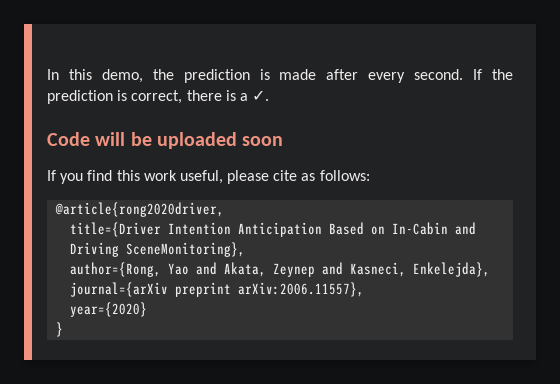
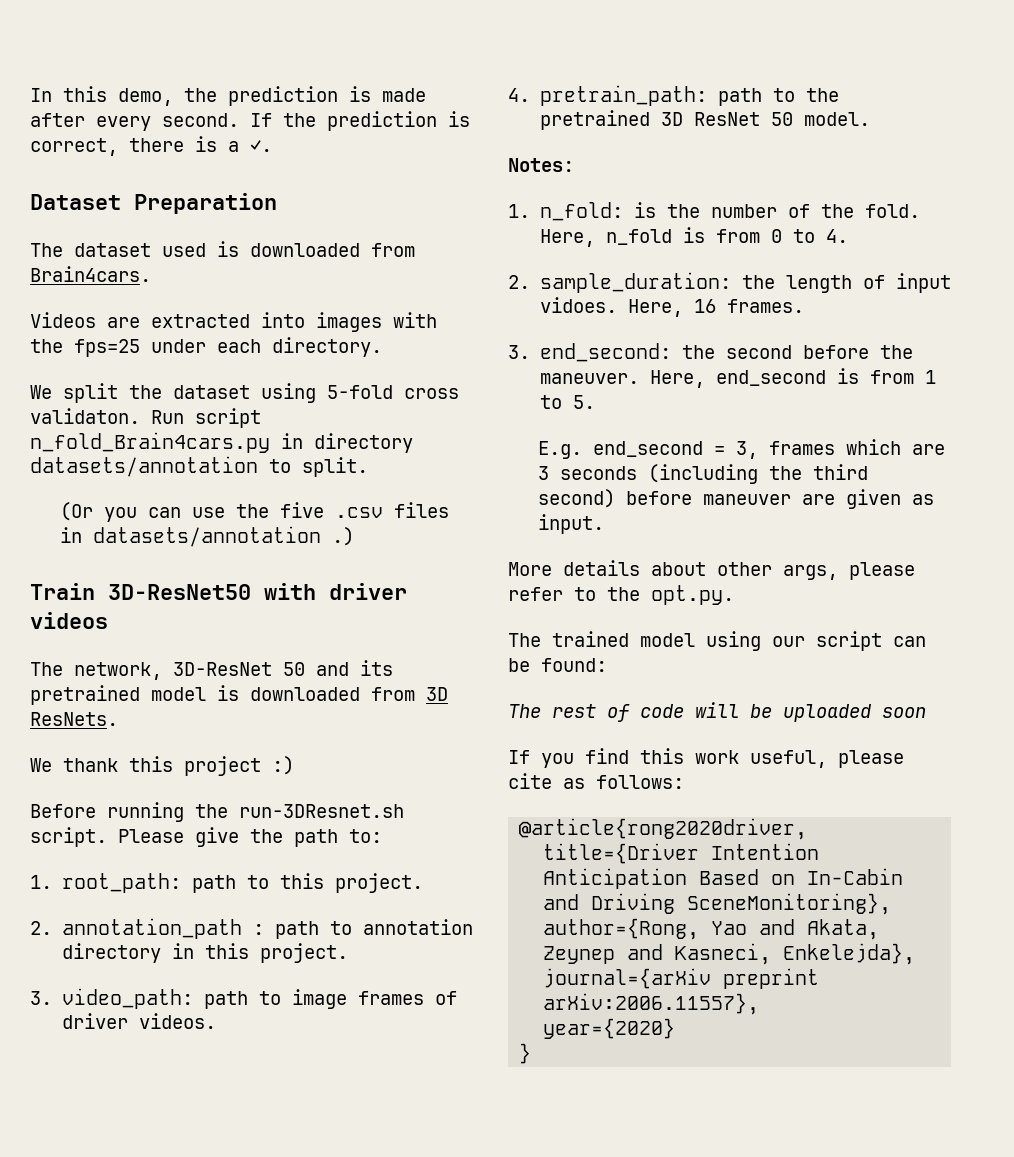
[47,132,90,146] Code -> [30,193,277,214] [30,241,415,257] [30,266,151,282] [30,312,437,332] [30,337,382,357] [30,383,459,403] [30,408,261,428] [30,432,413,453] [30,456,368,477] [60,502,450,522] [60,526,355,547] [30,583,407,600] [30,612,108,629] [30,660,393,680] [30,685,448,705] [30,712,118,726] [30,756,294,776] [30,802,404,822] [30,827,382,847] [30,873,423,893] [30,918,473,939] [61,943,348,963] [30,988,457,1009] [61,1013,216,1029] [508,85,839,106] [539,110,870,130] [508,158,574,172] [508,202,920,221] [539,227,848,247] [508,272,951,293] [539,297,804,317] [508,343,913,362] [539,368,936,388] [539,395,595,409] [538,439,946,459] [538,464,869,484] [538,489,935,509] [538,514,605,534] [508,560,915,580] [508,585,734,605] [508,631,926,651] [508,658,607,672] [508,704,684,722] Dataset Preparation // The dataset used is downloaded from Brain4cars. // Videos are extracted into images with the fps=25 under each directory. // We split the dataset using 5-fold cross validaton. Run script n_fold_Brain4cars.py in directory datasets/annotation to split. // (Or you can use the five .csv files in datasets/annotation .) // Train 3D-ResNet50 with driver videos // The network, 3D-ResNet 50 and its pretrained model is downloaded from 3D ResNets. // We thank this project :) // Before running the run-3DResnet.sh script. Please give the path to: // 1. root_path: path to this project. // 2. annotation_path : path to annotation directory in this project. // 3. video_path: path to image frames of driver videos. // 4. pretrain_path: path to the pretrained 3D ResNet 50 model. // Notes: // 1. n_fold: is the number of the fold. Here, n_fold is from 0 to 4. // 2. sample_duration: the length of input vidoes. Here, 16 frames. // 3. end_second: the second before the maneuver. Here, end_second is from 1 to 5. // E.g. end_second = 3, frames which are 3 seconds (including the third second) before maneuver are given as input. // More details about other args, please refer to the opt.py. // The trained model using our script can be found: // The rest of code

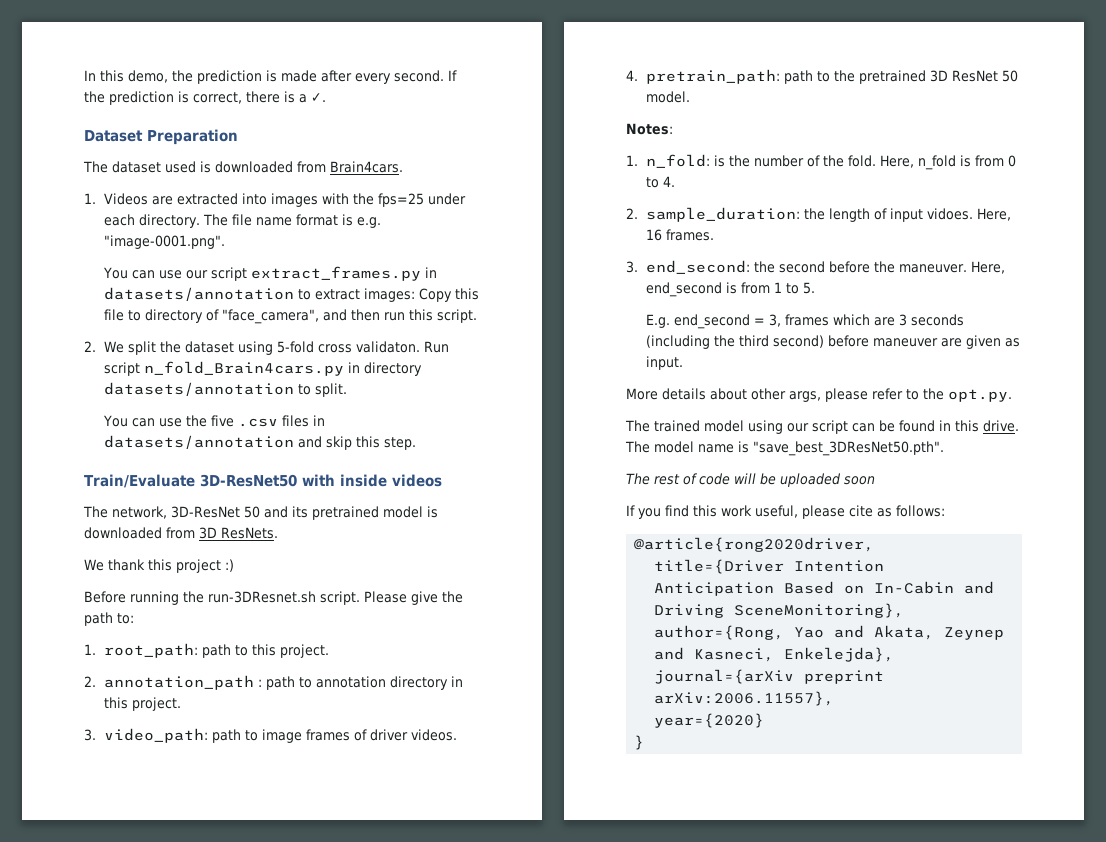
(151, 274) none -> [84,193,96,204] 1.
(382, 347) // -> [202,214,381,228] [103,235,225,249] [102,266,437,281] [103,287,479,302] [103,309,477,324] [84,341,96,352] The file name format is e.g. "image-0001.png". // You can use our script extract_frames.py in datasets/annotation to extract images: Copy this file to directory of "face_camera", and then run this script. // 2.
[60,502,138,522] (Or you -> [102,415,128,427] You
[332,527,355,546] [30,583,95,600] .) // Train -> [297,436,416,450] [84,474,195,488] and skip this step. // Train/Evaluate
[329,583,407,600] driver -> [339,474,387,487] inside
[541,658,607,672] found: -> [899,420,1019,432] [625,441,944,456] found in this drive. The model name is "save_best_3DResNet50.pth".

